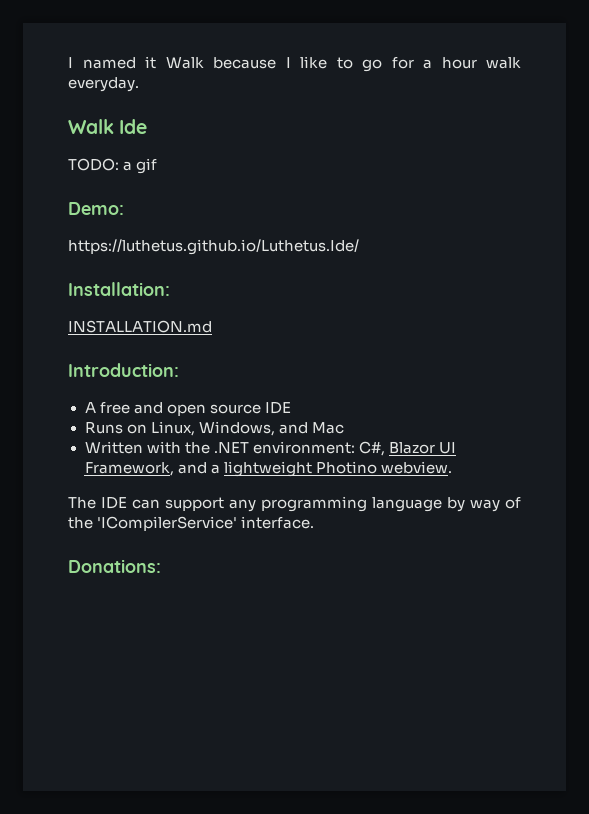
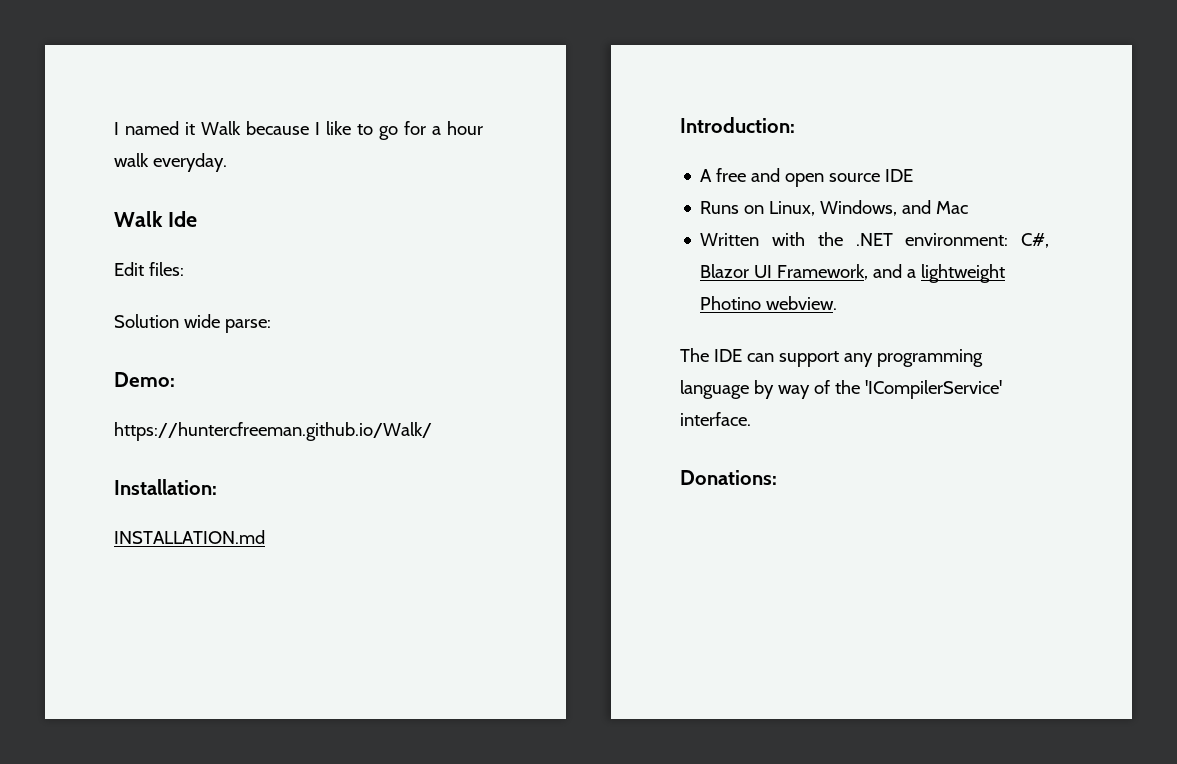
[68,158,158,174] TODO: a gif -> [114,262,184,276] [114,314,271,333] Edit files: // Solution wide parse:
[68,239,359,255] https://luthetus.github.io/Luthetus.Ide/ -> [114,422,432,441] https://huntercfreeman.github.io/Walk/

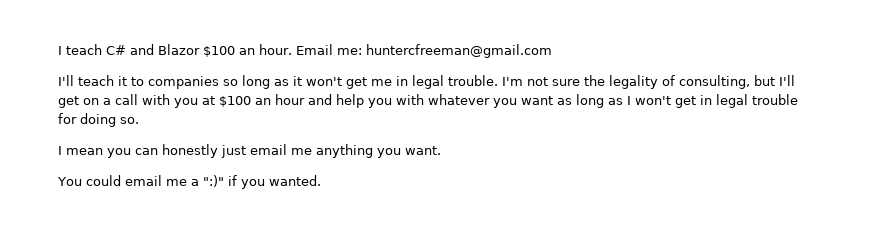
[114,121,483,140] [114,153,227,172] [114,211,197,227] [114,262,184,276] [114,314,271,333] [114,372,175,387] [114,422,432,441] [114,479,217,495] [114,530,265,544] [680,117,795,133] [700,168,914,187] [700,200,969,216] [700,232,1049,248] [700,264,1006,283] [700,296,838,310] [680,348,983,367] [680,380,1002,399] [680,412,751,426] [680,470,777,485] I named it Walk because I like to go for a hour walk everyday. // Walk Ide // Edit files: // Solution wide parse: // Demo: // https://huntercfreeman.github.io/Walk/ // Installation: // INSTALLATION.md // Introduction: // A free and open source IDE // Runs on Linux, Windows, and Mac // Written with the .NET environment: C#, Blazor UI Framework, and a lightweight Photino webview. // The IDE can support any programming language by way of the 'ICompilerService' interface. // Donations: -> [58,44,552,58] [58,75,795,89] [58,94,798,108] [58,113,139,127] [58,144,441,158] [57,175,321,189] I teach C# and Blazor $100 an hour. Email me: huntercfreeman@gmail.com // I'll teach it to companies so long as it won't get me in legal trouble. I'm not sure the legality of consulting, but I'll get on a call with you at $100 an hour and help you with whatever you want as long as I won't get in legal trouble for doing so. // I mean you can honestly just email me anything you want. // You could email me a ":)" if you wanted.

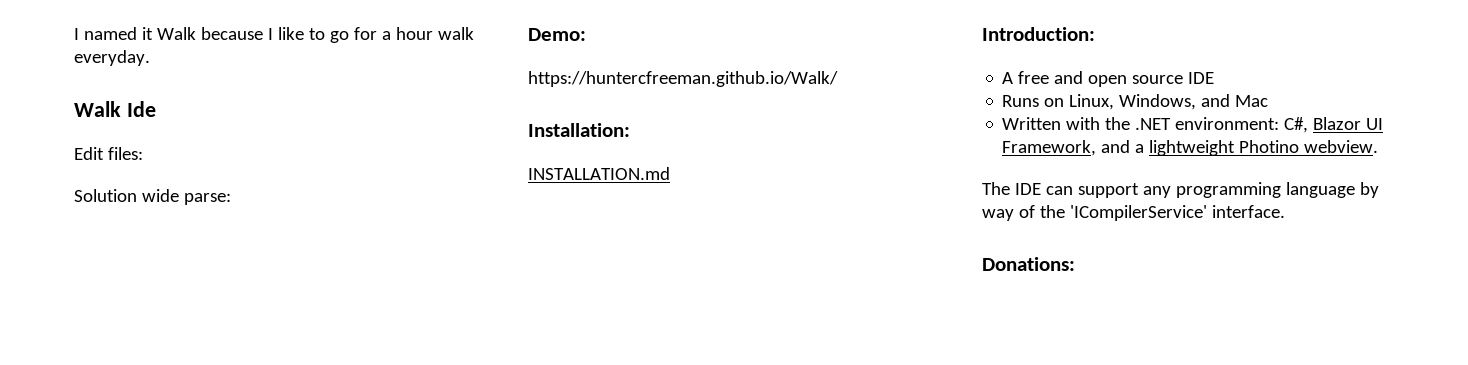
[58,44,552,58] [58,75,795,89] [58,94,798,108] [58,113,139,127] [58,144,441,158] [57,175,321,189] I teach C# and Blazor $100 an hour. Email me: huntercfreeman@gmail.com // I'll teach it to companies so long as it won't get me in legal trouble. I'm not sure the legality of consulting, but I'll get on a call with you at $100 an hour and help you with whatever you want as long as I won't get in legal trouble for doing so. // I mean you can honestly just email me anything you want. // You could email me a ":)" if you wanted. -> [74,27,474,43] [74,50,150,66] [74,101,156,117] [74,147,143,160] [74,189,231,205] [528,28,586,41] [528,71,838,87] [528,123,630,137] [528,167,670,180] [982,27,1095,41] [1002,71,1215,87] [1002,94,1269,110] [1002,117,1384,133] [1002,140,1379,156] [982,182,1379,198] [982,205,1285,221] [982,257,1075,271] I named it Walk because I like to go for a hour walk everyday. // Walk Ide // Edit files: // Solution wide parse: // Demo: // https://huntercfreeman.github.io/Walk/ // Installation: // INSTALLATION.md // Introduction: // A free and open source IDE // Runs on Linux, Windows, and Mac // Written with the .NET environment: C#, Blazor UI Framework, and a lightweight Photino webview. // The IDE can support any programming language by way of the 'ICompilerService' interface. // Donations:

